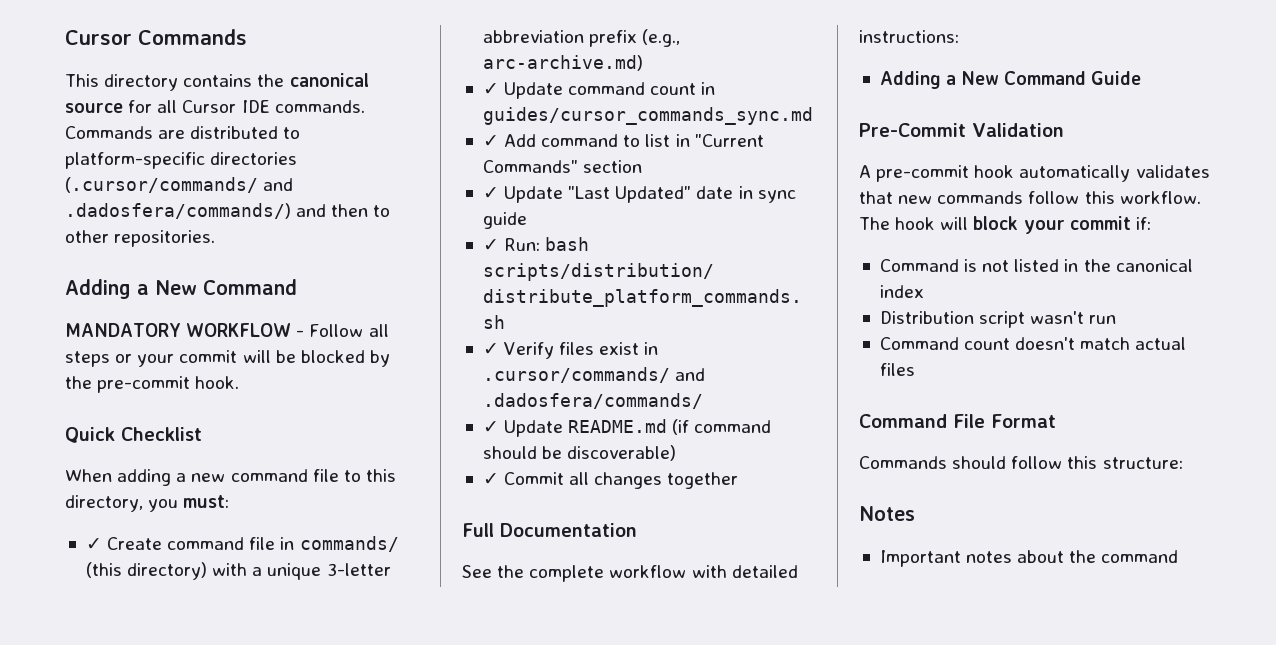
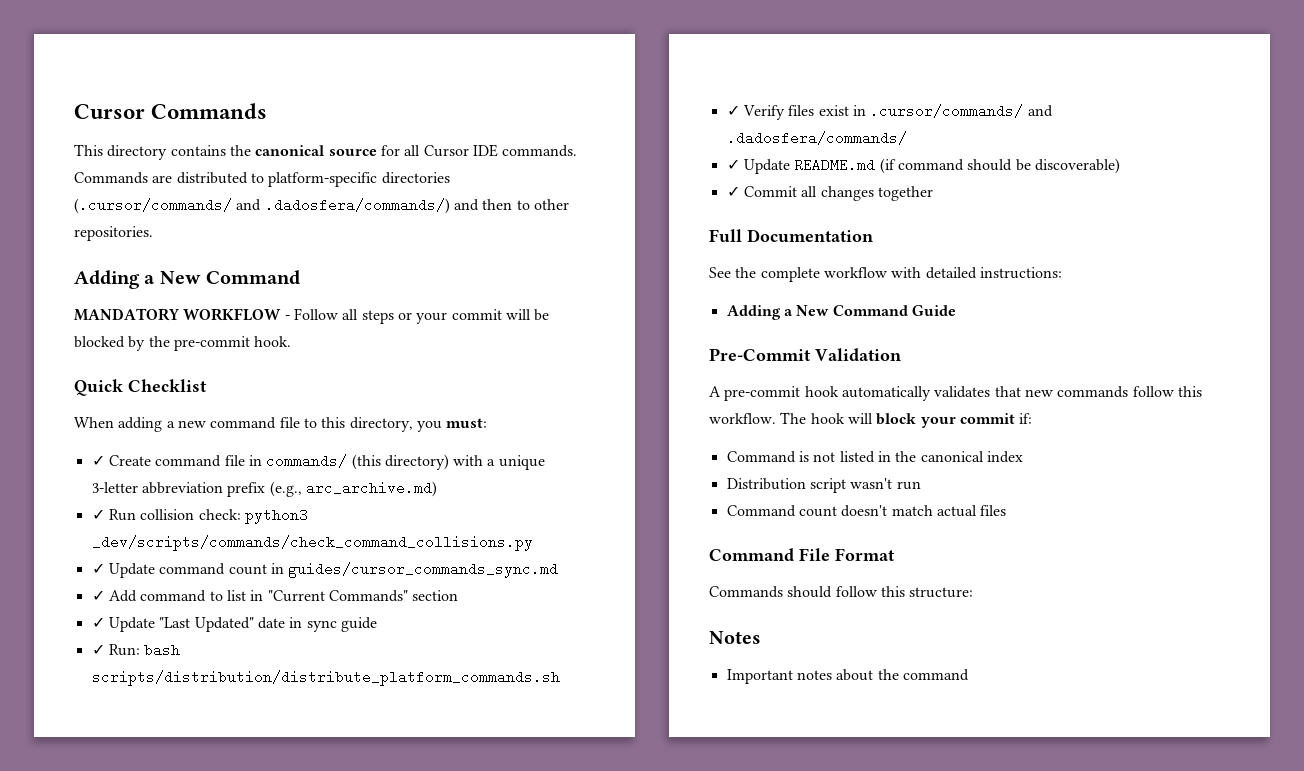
[482,55,643,71] arc-archive.md) -> [305,481,437,497] [91,508,308,524] [91,535,533,551] arc_archive.md) // ✓ Run collision check: python3 _dev/scripts/commands/check_command_collisions.py

